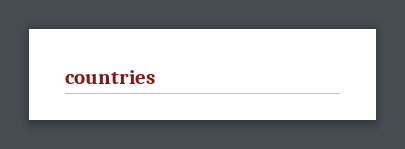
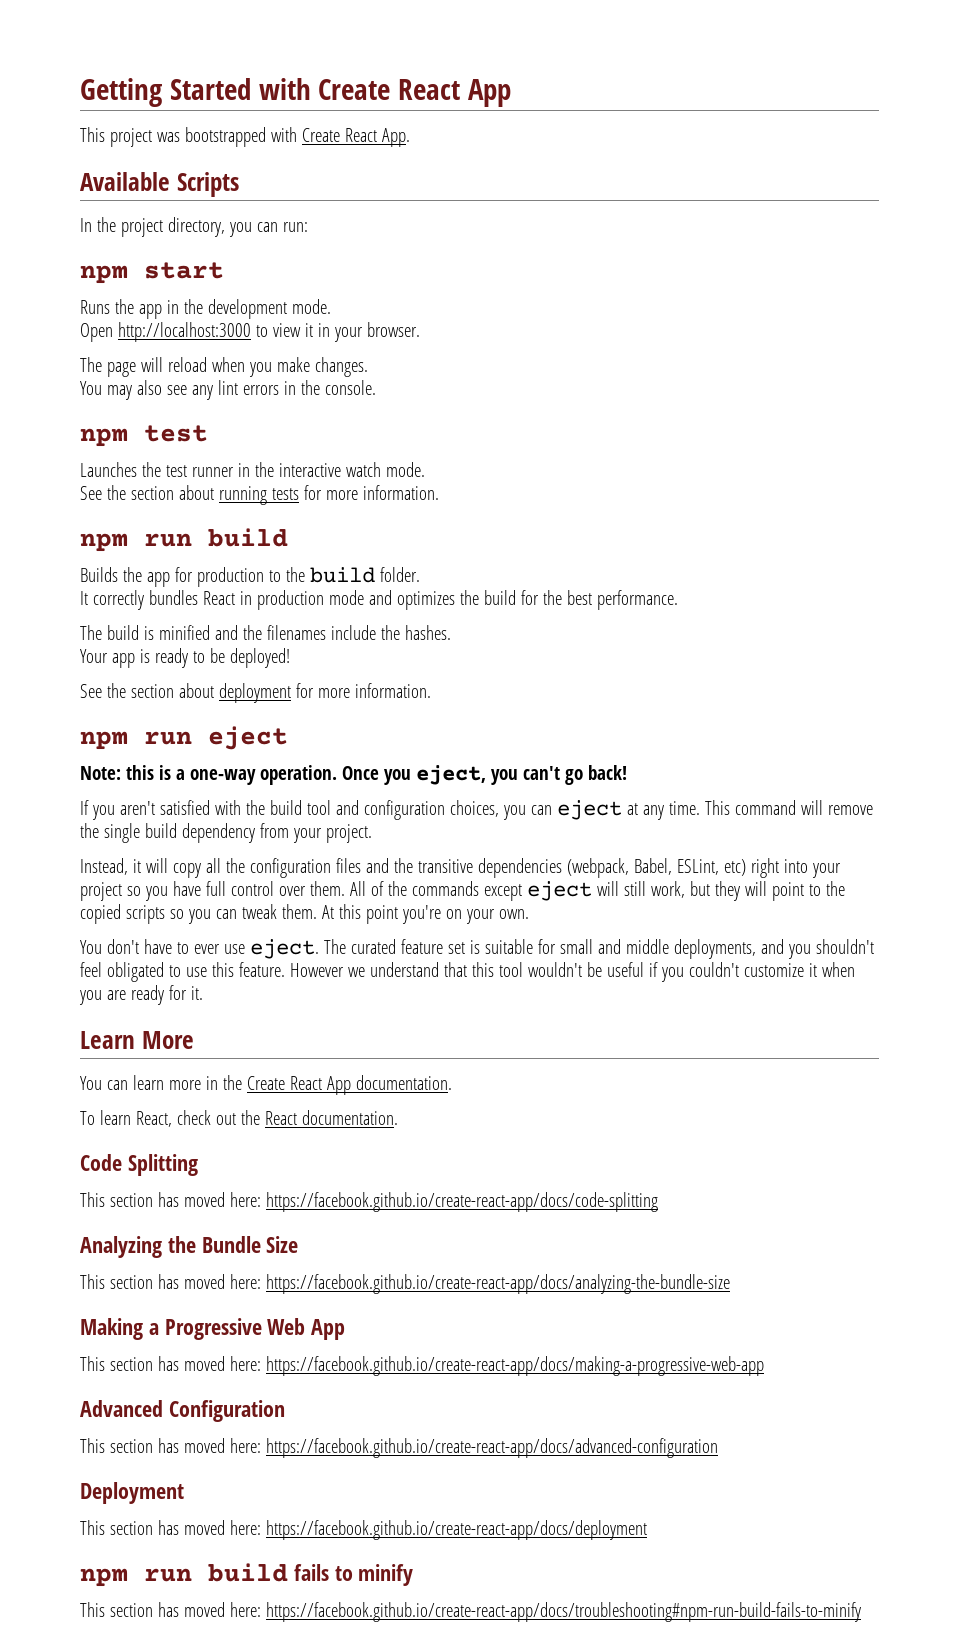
[65,70,155,84] countries -> [80,78,512,107] [80,127,410,147] [80,172,239,197] [80,217,308,237] [80,262,224,284] [80,299,331,319] [80,322,420,342] [80,357,368,377] [80,380,376,400] [80,425,208,447] [80,462,425,477] [80,485,439,505] [80,528,288,552] [80,567,420,587] [80,590,678,610] [80,625,451,640] [80,648,290,668] [80,683,431,703] [80,726,288,750] [80,765,627,785] [80,800,873,820] [80,823,372,843] [80,858,841,878] [80,881,845,901] [80,904,529,924] [80,939,874,959] [80,962,855,982] [79,985,203,1005] [80,1031,194,1049] [80,1075,452,1095] [80,1110,398,1127] [80,1154,198,1176] [80,1192,658,1212] [80,1236,299,1258] [80,1274,730,1294] [80,1318,346,1340] [80,1356,764,1376] [80,1400,285,1422] [80,1438,718,1458] [80,1482,184,1504] [80,1520,647,1540] [80,1563,414,1587] [80,1602,861,1622] Getting Started with Create React App // This project was bootstrapped with Create React App. // Available Scripts // In the project directory, you can run: // npm start // Runs the app in the development mode. // Open http://localhost:3000 to view it in your browser. // The page will reload when you make changes. // You may also see any lint errors in the console. // npm test // Launches the test runner in the interactive watch mode. // See the section about running tests for more information. // npm run build // Builds the app for production to the build folder. // It correctly bundles React in production mode and optimizes the build for the best performance. // The build is minified and the filenames include the hashes. // Your app is ready to be deployed! // See the section about deployment for more information. // npm run eject // Note: this is a one-way operation. Once you eject, you can't go back! // If you aren't satisfied with the build tool and configuration choices, you can eject at any time. This command will remove the single build dependency from your project. // Instead, it will copy all the configuration files and the transitive dependencies (webpack, Babel, ESLint, etc) right into your project so you have full control over them. All of the commands except eject will still work, but they will point to the copied scripts so you can tweak them. At this point you're on your own. // You don't have to ever use eject. The curated feature set is suitable for small and middle deployments, and you shouldn't feel obligated to use this feature. However we understand that this tool wouldn't be useful if you couldn't customize it when you are ready for it. // Learn More // You can learn more in the Create React App documentation. // To learn React, check out the React documentation. // Code Splitting // This section has moved here: https://facebook.github.io/create-react-app/docs/code-splitting // Analyzing the Bundle Size // This section has moved here: https://facebook.github.io/create-react-app/docs/analyzing-the-bundle-size // Making a Progressive Web App // This section has moved here: https://facebook.github.io/create-react-app/docs/making-a-progressive-web-app // Advanced Configuration // This section has moved here: https://facebook.github.io/create-react-app/docs/advanced-configuration // Deployment // This section has moved here: https://facebook.github.io/create-react-app/docs/deployment // npm run build fails to minify // This section has moved here: https://facebook.github.io/create-react-app/docs/troubleshooting#npm-run-build-fails-to-minify

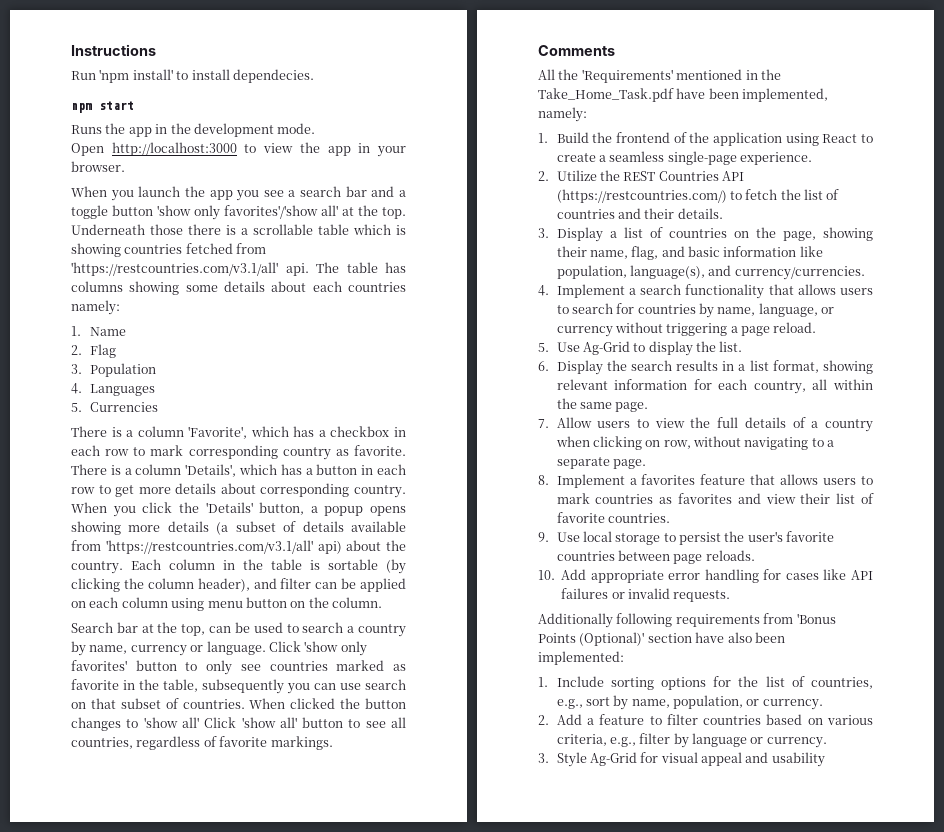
[80,78,512,107] [80,127,410,147] [80,172,239,197] [80,217,308,237] Getting Started with Create React App // This project was bootstrapped with Create React App. // Available Scripts // In the project directory, you can run: -> [71,44,156,56] [71,69,314,83] Instructions // Run 'npm install' to install dependecies.
[304,323,313,337] it -> [299,142,351,156] the app
[80,357,368,377] [80,380,376,400] [80,425,208,447] [80,462,425,477] [80,485,439,505] [80,528,288,552] [80,567,420,587] [80,590,678,610] [80,625,451,640] [80,648,290,668] [80,683,431,703] [80,726,288,750] [80,765,627,785] [80,800,873,820] [80,823,372,843] [80,858,841,878] [80,881,845,901] [80,904,529,924] [80,939,874,959] [80,962,855,982] [79,985,203,1005] [80,1031,194,1049] [80,1075,452,1095] [80,1110,398,1127] [80,1154,198,1176] [80,1192,658,1212] [80,1236,299,1258] [80,1274,730,1294] [80,1318,346,1340] [80,1356,764,1376] [80,1400,285,1422] [80,1438,718,1458] [80,1482,184,1504] [80,1520,647,1540] [80,1563,414,1587] [80,1602,861,1622] The page will reload when you make changes. // You may also see any lint errors in the console. // npm test // Launches the test runner in the interactive watch mode. // See the section about running tests for more information. // npm run build // Builds the app for production to the build folder. // It correctly bundles React in production mode and optimizes the build for the best performance. // The build is minified and the filenames include the hashes. // Your app is ready to be deployed! // See the section about deployment for more information. // npm run eject // Note: this is a one-way operation. Once you eject, you can't go back! // If you aren't satisfied with the build tool and configuration choices, you can eject at any time. This command will remove the single build dependency from your project. // Instead, it will copy all the configuration files and the transitive dependencies (webpack, Babel, ESLint, etc) right into your project so you have full control over them. All of the commands except eject will still work, but they will point to the copied scripts so you can tweak them. At this point you're on your own. // You don't have to ever use eject. The curated feature set is suitable for small and middle deployments, and you shouldn't feel obligated to use this feature. However we understand that this tool wouldn't be useful if you couldn't customize it when you are ready for it. // Learn More // You can learn more in the Create React App documentation. // To learn React, check out the React documentation. // Code Splitting // This section has moved here: https://facebook.github.io/create-react-app/docs/code-splitting // Analyzing the Bundle Size // This section has moved here: https://facebook.github.io/create-react-app/docs/analyzing-the-bundle-size // Making a Progressive Web App // This section has moved here: https://facebook.github.io/create-react-app/docs/making-a-progressive-web-app // Advanced Configuration // This section has moved here: https://facebook.github.io/create-react-app/docs/advanced-configuration // Deployment // This section has moved here: https://facebook.github.io/create-react-app/docs/deployment // npm run build fails to minify // This section has moved here: https://facebook.github.io/create-react-app/docs/troubleshooting#npm-run-build-fails-to-minify -> [71,186,406,201] [71,205,406,220] [71,224,406,235] [71,243,267,257] [71,262,406,276] [71,281,407,295] [71,300,120,315] [71,326,126,336] [71,344,116,358] [71,363,156,377] [71,383,155,396] [71,402,158,412] [71,426,406,439] [71,445,406,460] [71,464,407,477] [71,483,406,498] [71,502,406,517] [71,521,406,535] [71,540,406,554] [71,559,406,574] [71,578,406,592] [71,597,382,611] [71,622,406,637] [71,641,367,656] [71,660,407,675] [71,679,406,694] [71,698,406,709] [71,717,407,731] [71,736,333,750] [538,45,615,56] [538,69,781,83] [538,88,829,102] [538,107,587,122] [538,132,873,146] [556,151,813,165] [538,170,745,181] [556,189,840,203] [556,208,723,219] [538,227,873,242] [556,246,823,260] [556,265,865,280] [538,284,873,299] [556,303,835,318] [556,322,817,337] [538,341,743,356] [538,360,873,375] [556,379,873,394] [556,398,649,412] [538,417,873,432] [555,436,835,450] [556,457,646,469] [538,474,873,488] [556,493,874,504] [556,512,670,523] [538,531,835,545] [556,550,755,564] [538,569,873,583] [561,588,731,602] [538,613,836,628] [538,632,785,646] [538,651,624,665] [538,676,873,690] [556,695,823,710] [538,714,873,725] [556,733,827,748] [538,752,825,767] When you launch the app you see a search bar and a toggle button 'show only favorites'/'show all' at the top. Underneath those there is a scrollable table which is showing countries fetched from 'https://restcountries.com/v3.1/all' api. The table has columns showing some details about each countries namely: // 1. Name // 2. Flag // 3. Population // 4. Languages // 5. Currencies // There is a column 'Favorite', which has a checkbox in each row to mark corresponding country as favorite. There is a column 'Details', which has a button in each row to get more details about corresponding country. When you click the 'Details' button, a popup opens showing more details (a subset of details available from 'https://restcountries.com/v3.1/all' api) about the country. Each column in the table is sortable (by clicking the column header), and filter can be applied on each column using menu button on the column. // Search bar at the top, can be used to search a country by name, currency or language. Click 'show only favorites' button to only see countries marked as favorite in the table, subsequently you can use search on that subset of countries. When clicked the button changes to 'show all' Click 'show all' button to see all countries, regardless of favorite markings. // Comments // All the 'Requirements' mentioned in the Take_Home_Task.pdf have been implemented, namely: // 1. Build the frontend of the application using React to create a seamless single-page experience. // 2. Utilize the REST Countries API (https://restcountries.com/) to fetch the list of countries and their details. // 3. Display a list of countries on the page, showing their name, flag, and basic information like population, language(s), and currency/currencies. // 4. Implement a search functionality that allows users to search for countries by name, language, or currency without triggering a page reload. // 5. Use Ag-Grid to display the list. // 6. Display the search results in a list format, showing relevant information for each country, all within the same page. // 7. Allow users to view the full details of a country when clicking on row, without navigating to a separate page. // 8. Implement a favorites feature that allows users to mark countries as favorites and view their list of favorite countries. // 9. Use local storage to persist the user's favorite countries between page reloads. // 10. Add appropriate error handling for cases like API failures or invalid requests. // Additionally following requirements from 'Bonus Points (Optional)' section have also been implemented: // 1. Include sorting options for the list of countries, e.g., sort by name, population, or currency. // 2. Add a feature to filter countries based on various criteria, e.g., filter by language or currency. // 3. Style Ag-Grid for visual appeal and usability

